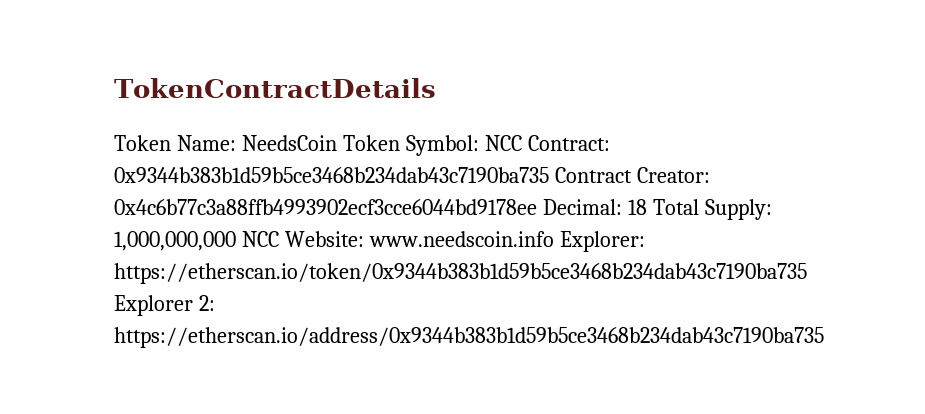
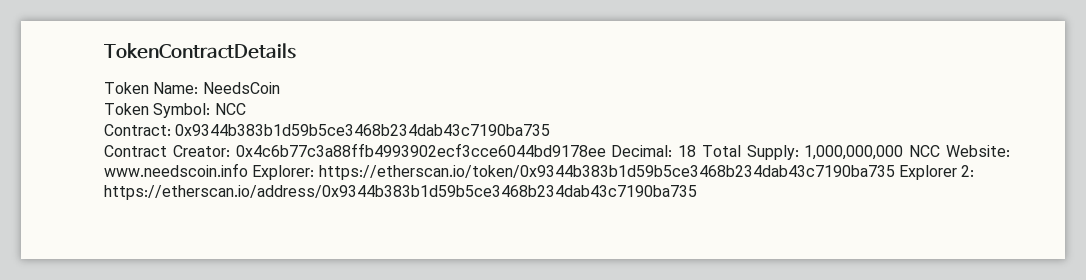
(337, 143) none -> (280, 88) //
(522, 143) none -> (246, 109) //
(549, 175) none -> (551, 130) //

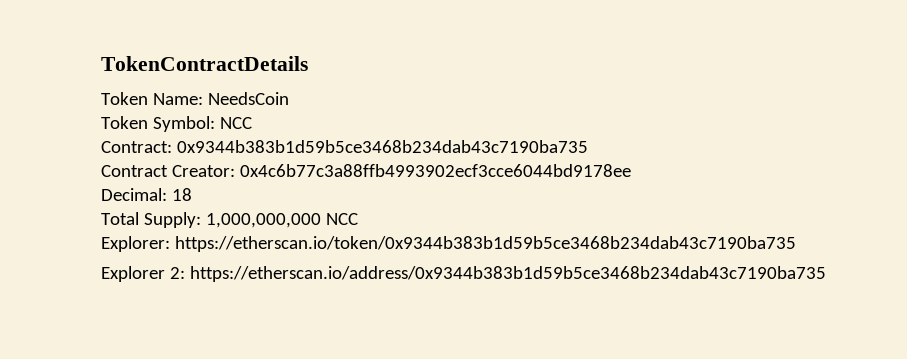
(606, 150) none -> (631, 170) //
(697, 151) none -> (192, 194) //
[946,145,1011,157] [104,163,248,177] Website: www.needscoin.info -> (358, 219) //
(895, 172) none -> (796, 244) //

